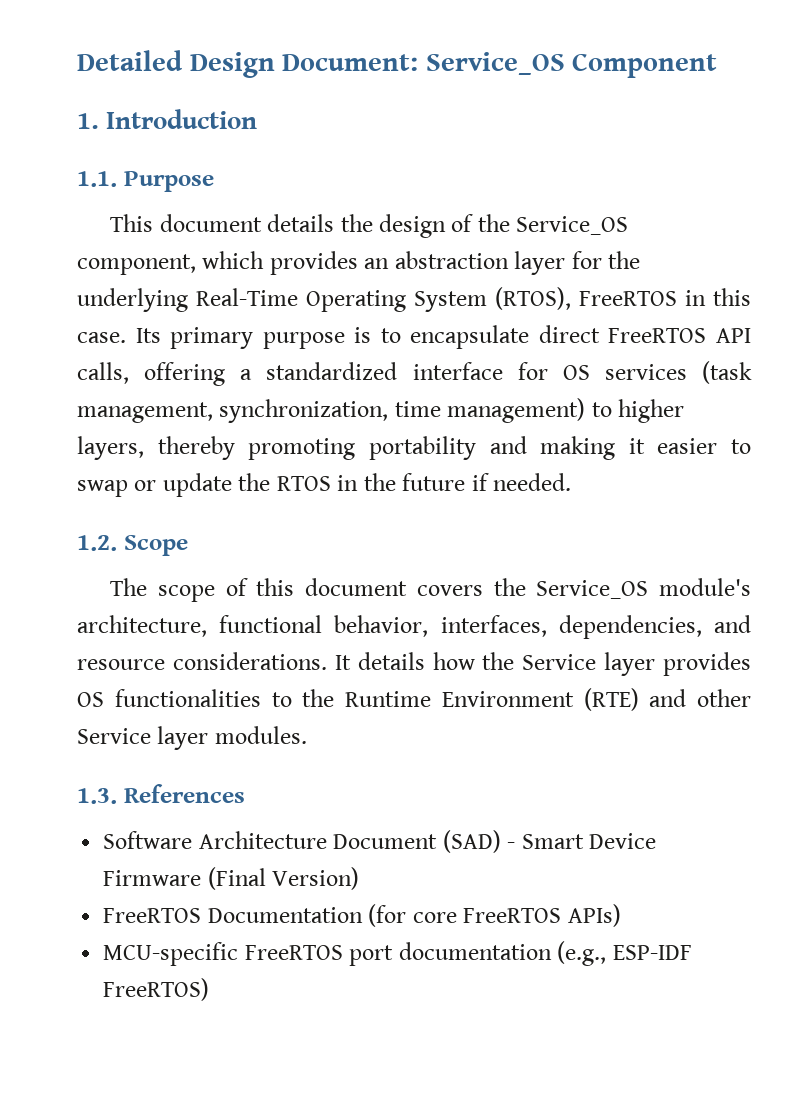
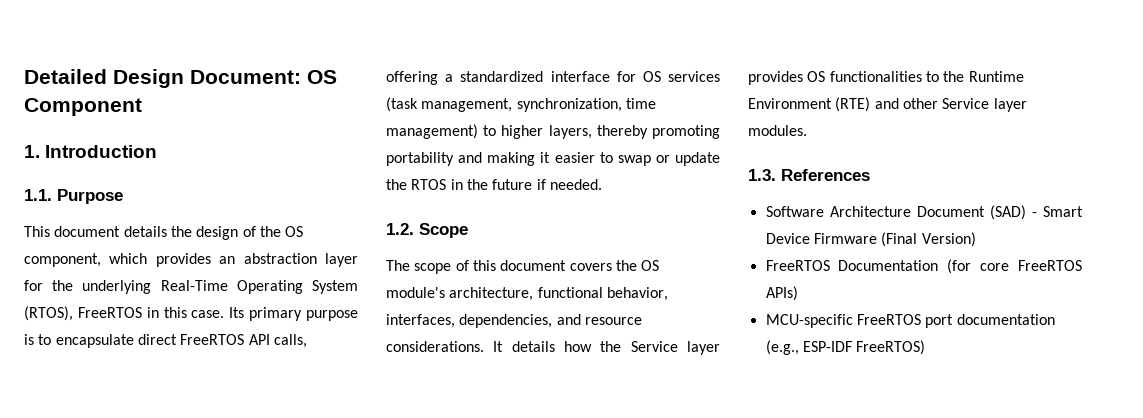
[425,52,565,75] Service_OS -> [307,70,337,84] OS
[516,216,629,235] Service_OS -> [285,226,304,237] OS
[536,580,649,599] Service_OS -> [641,260,660,271] OS

